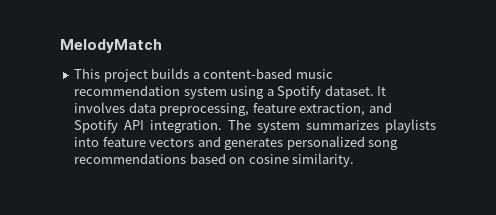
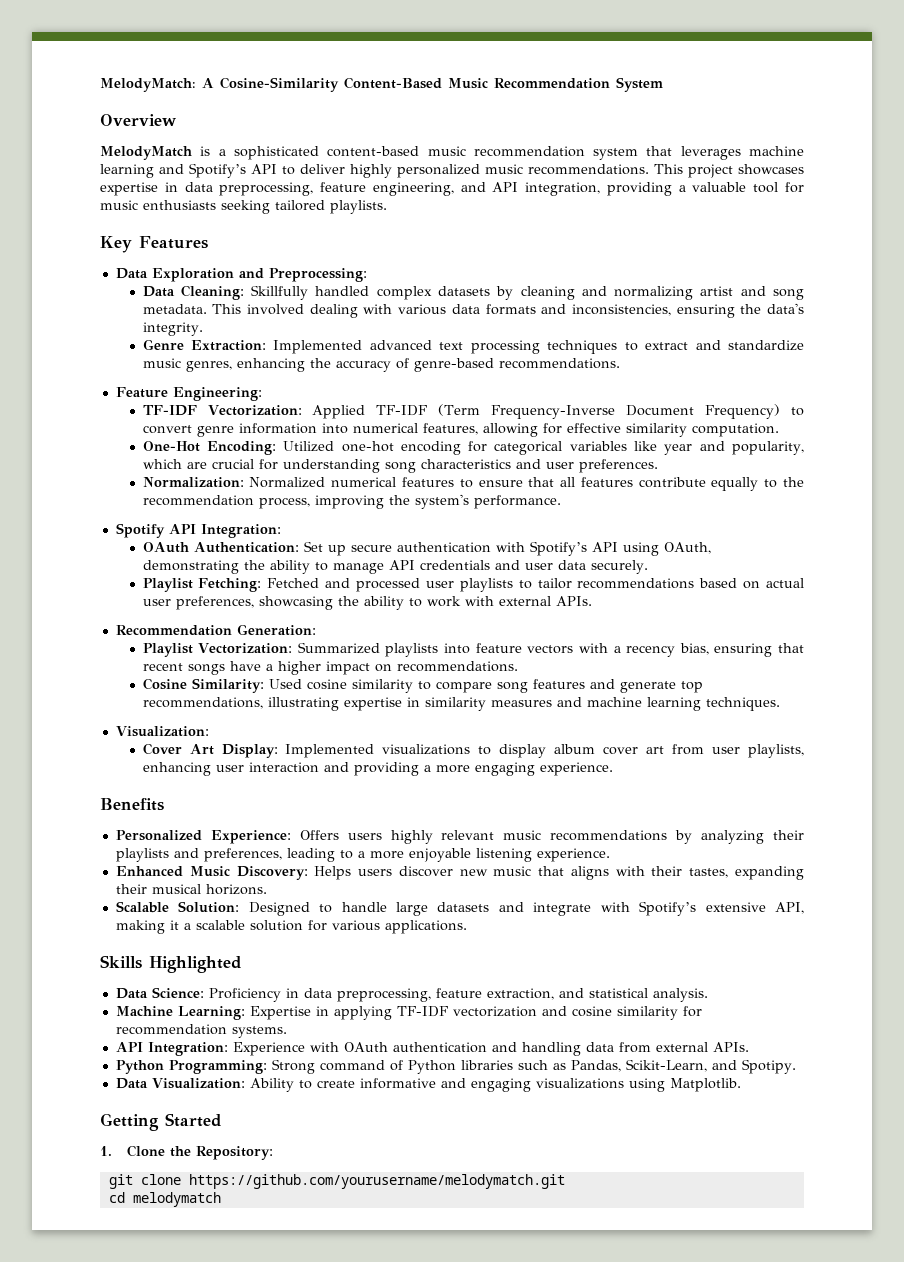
[60,39,162,53] [74,68,333,82] [74,85,387,99] [74,102,126,113] MelodyMatch // This project builds a content-based music recommendation system using a Spotify dataset. It involves -> [100,77,663,92] [100,114,176,126] [100,146,804,160] [100,163,804,178] [100,182,804,196] [100,200,387,214] [100,236,208,253] [115,268,367,282] [142,285,804,300] [142,303,805,318] [142,322,203,336] [142,339,804,354] [142,358,620,372] [115,387,262,401] [142,404,805,419] [142,423,779,437] [142,441,805,455] [142,459,658,473] [142,477,804,491] [142,494,561,509] [115,523,281,538] [142,541,711,556] [142,560,648,574] [142,578,804,592] [142,596,592,610] [115,624,316,636] [142,642,805,657] [142,661,518,675] [142,678,703,693] [142,697,780,711] [115,726,209,737] [142,743,805,758] [142,762,613,776] [100,798,164,811] [115,830,804,844] [115,848,610,862] [115,866,804,880] [115,884,267,895] [115,901,805,916] [115,920,467,934] [100,955,242,973] [115,987,299,1002] MelodyMatch: A Cosine-Similarity Content-Based Music Recommendation System // Overview // MelodyMatch is a sophisticated content-based music recommendation system that leverages machine learning and Spotify’s API to deliver highly personalized music recommendations. This project showcases expertise in data preprocessing, feature engineering, and API integration, providing a valuable tool for music enthusiasts seeking tailored playlists. // Key Features // Data Exploration and Preprocessing: // Data Cleaning: Skillfully handled complex datasets by cleaning and normalizing artist and song metadata. This involved dealing with various data formats and inconsistencies, ensuring the data's integrity. // Genre Extraction: Implemented advanced text processing techniques to extract and standardize music genres, enhancing the accuracy of genre-based recommendations. // Feature Engineering: // TF-IDF Vectorization: Applied TF-IDF (Term Frequency-Inverse Document Frequency) to convert genre information into numerical features, allowing for effective similarity computation. // One-Hot Encoding: Utilized one-hot encoding for categorical variables like year and popularity, which are crucial for understanding song characteristics and user preferences. // Normalization: Normalized numerical features to ensure that all features contribute equally to the recommendation process, improving the system's performance. // Spotify API Integration: // OAuth Authentication: Set up secure authentication with Spotify’s API using OAuth, demonstrating the ability to manage API credentials and user data securely. // Playlist Fetching: Fetched and processed user playlists to tailor recommendations based on actual user preferences, showcasing the ability to work with external APIs. // Recommendation Generation: // Playlist Vectorization: Summarized playlists into feature vectors with a recency bias, ensuring that recent songs have a higher impact on recommendations. // Cosine Similarity: Used cosine similarity to compare song features and generate top recommendations, illustrating expertise in similarity measures and machine learning techniques. // Visualization: // Cover Art Display: Implemented visualizations to display album cover art from user playlists, enhancing user interaction and providing a more engaging experience. // Benefits // Personalized Experience: Offers users highly relevant music recommendations by analyzing their playlists and preferences, leading to a more enjoyable listening experience. // Enhanced Music Discovery: Helps users discover new music that aligns with their tastes, expanding their musical horizons. // Scalable Solution: Designed to handle large datasets and integrate with Spotify’s extensive API, making it a scalable solution for various applications. // Skills Highlighted // Data Science: Proficiency in
[74,119,436,133] [74,136,399,150] [74,153,355,167] Spotify API integration. The system summarizes playlists into feature vectors and generates personalized song recommendations based on cosine similarity. -> [588,988,708,1002] [115,1006,702,1020] [115,1024,287,1038] [115,1042,749,1056] [115,1059,796,1074] [115,1078,741,1092] [100,1113,222,1131] [100,1145,273,1160] [108,1174,565,1189] [108,1192,221,1207] statistical analysis. // Machine Learning: Expertise in applying TF-IDF vectorization and cosine similarity for recommendation systems. // API Integration: Experience with OAuth authentication and handling data from external APIs. // Python Programming: Strong command of Python libraries such as Pandas, Scikit-Learn, and Spotipy. // Data Visualization: Ability to create informative and engaging visualizations using Matplotlib. // Getting Started // 1. Clone the Repository: // git clone https://github.com/yourusername/melodymatch.git // cd melodymatch

